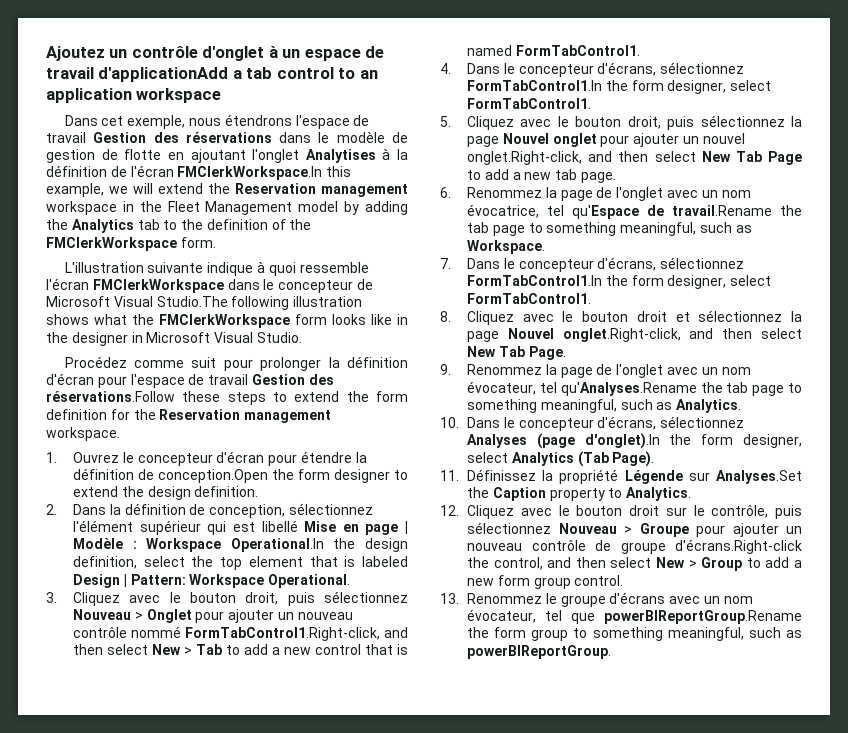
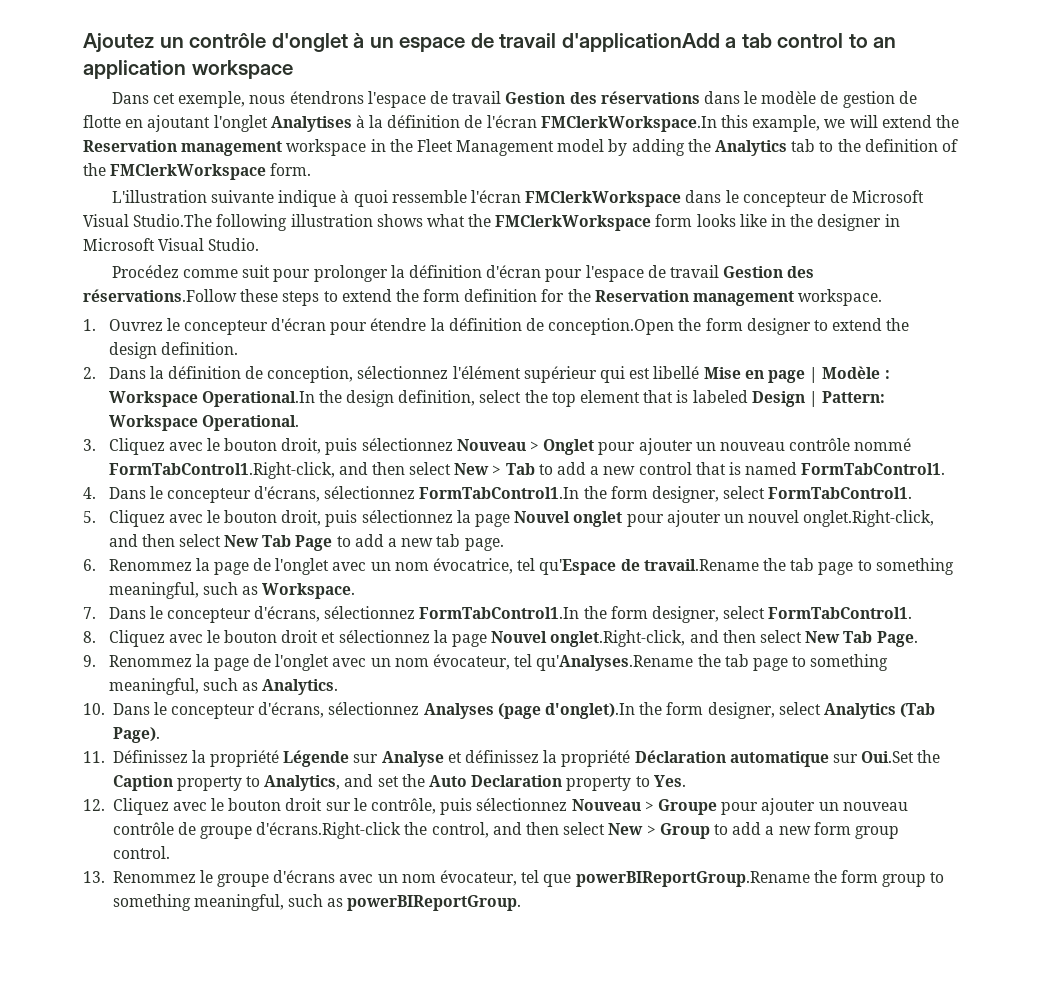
[716,470,802,484] [467,487,692,501] Analyses.Set the Caption property to Analytics. -> [381,750,941,767] [112,774,686,791] Analyse et définissez la propriété Déclaration automatique sur Oui.Set the Caption property to Analytics, and set the Auto Declaration property to Yes.

